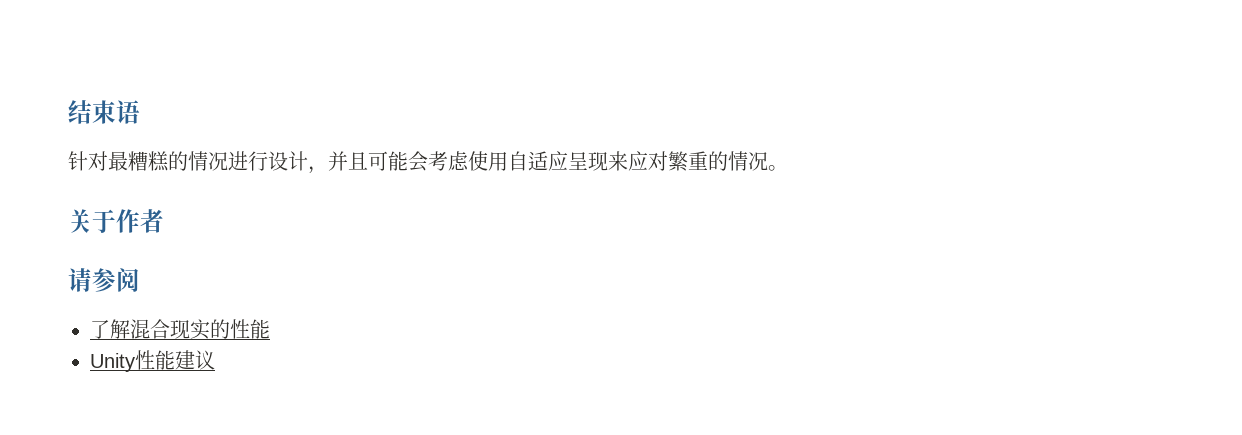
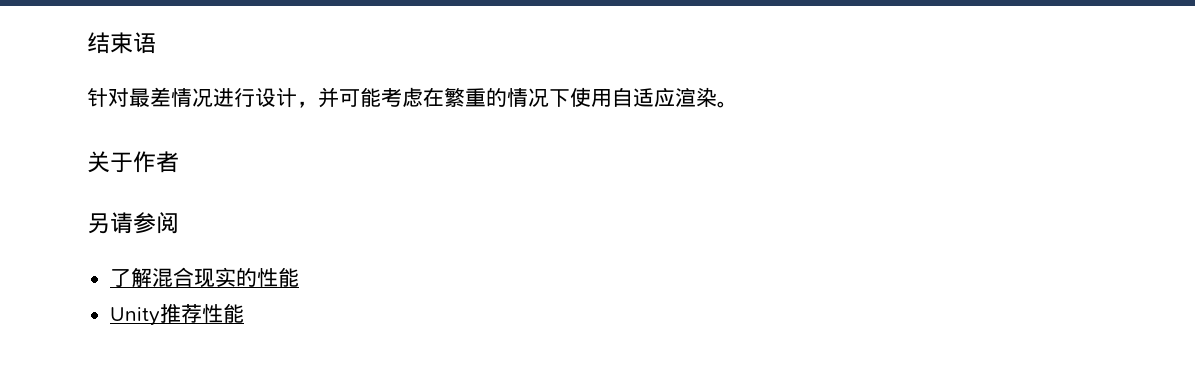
[128,151,188,172] 糟糕的 -> [150,87,171,107] 差
[348,151,768,172] 且可能会考虑使用自适应呈现来应对繁重的情况 -> [339,87,717,107] 可能考虑在繁重的情况下使用自适应渲染
(164, 221) none -> [87,213,110,234] 另
[135,350,215,370] 性能建议 -> [159,303,244,323] 推荐性能

